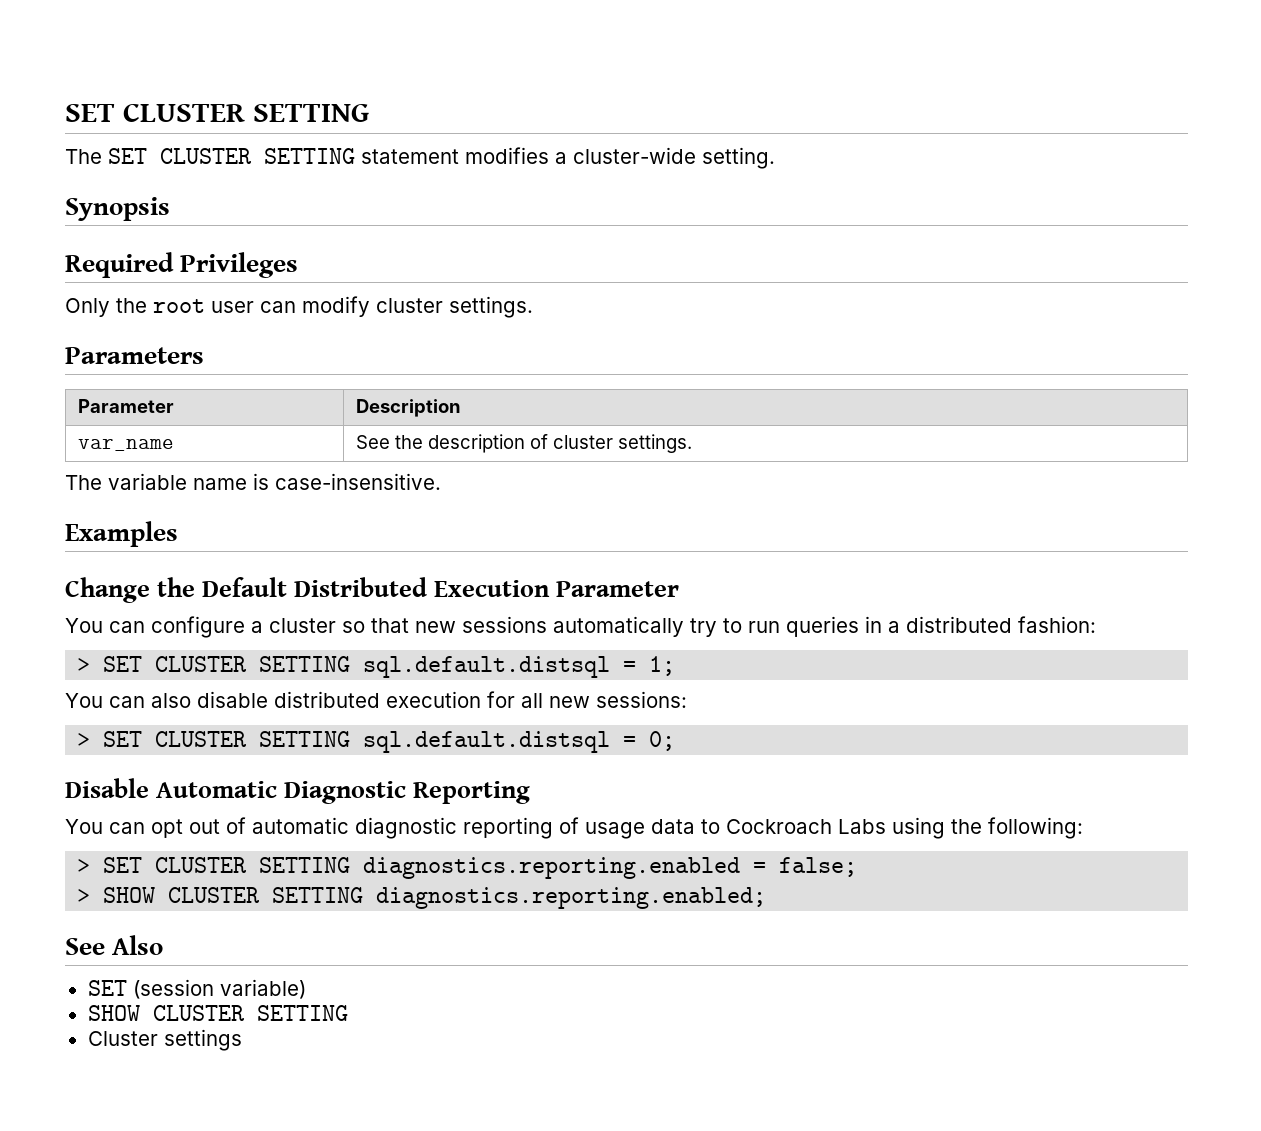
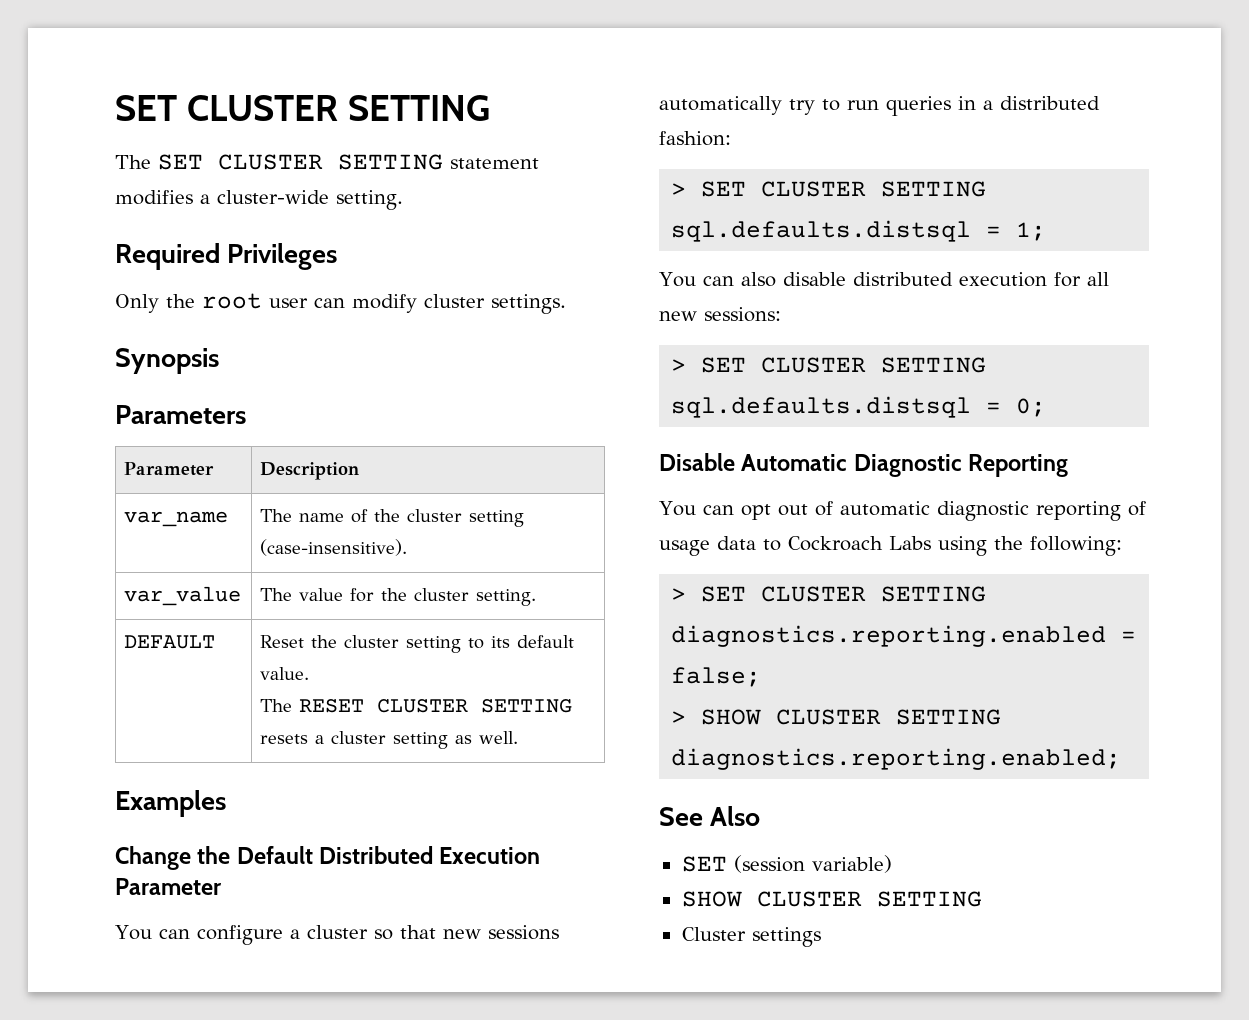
[65,197,170,221] // Synopsis -> (403, 200) none
(533, 307) none -> [115,348,219,374] // Synopsis
[355,434,692,453] [65,473,441,490] See the description of cluster settings. // The variable name is case-insensitive. -> [260,509,525,527] [260,539,408,556] [124,586,242,606] [260,588,537,606] [124,635,216,649] [260,635,575,653] [260,667,310,680] [260,699,573,713] [260,731,519,749] The name of the cluster setting (case-insensitive). // var_value | The value for the cluster setting. // DEFAULT | Reset the cluster setting to its default value. // The RESET CLUSTER SETTING resets a cluster setting as well.
[363,656,611,678] sql.default.distsql -> [671,220,972,242] sql.defaults.distsql
[363,731,611,753] sql.default.distsql -> [671,396,972,418] sql.defaults.distsql

